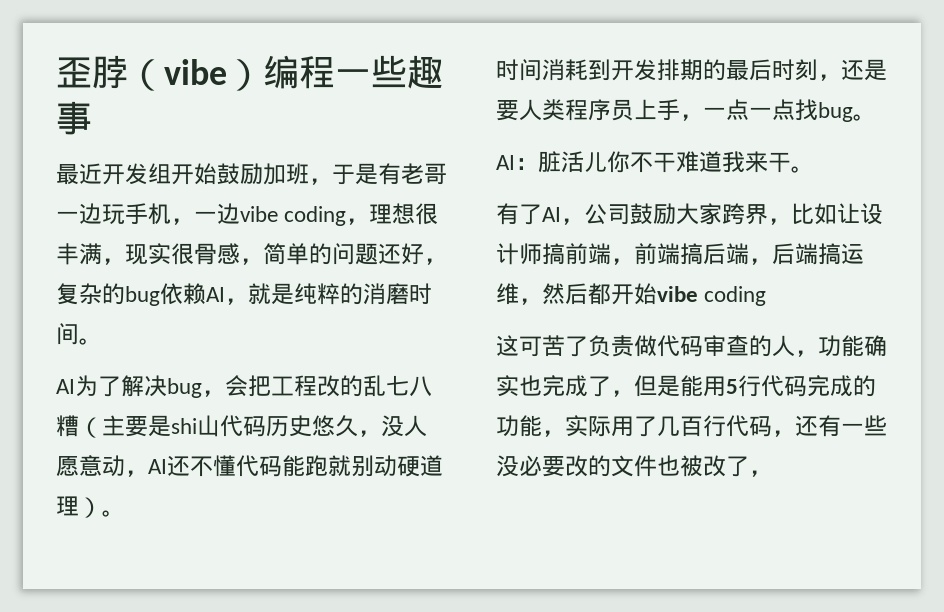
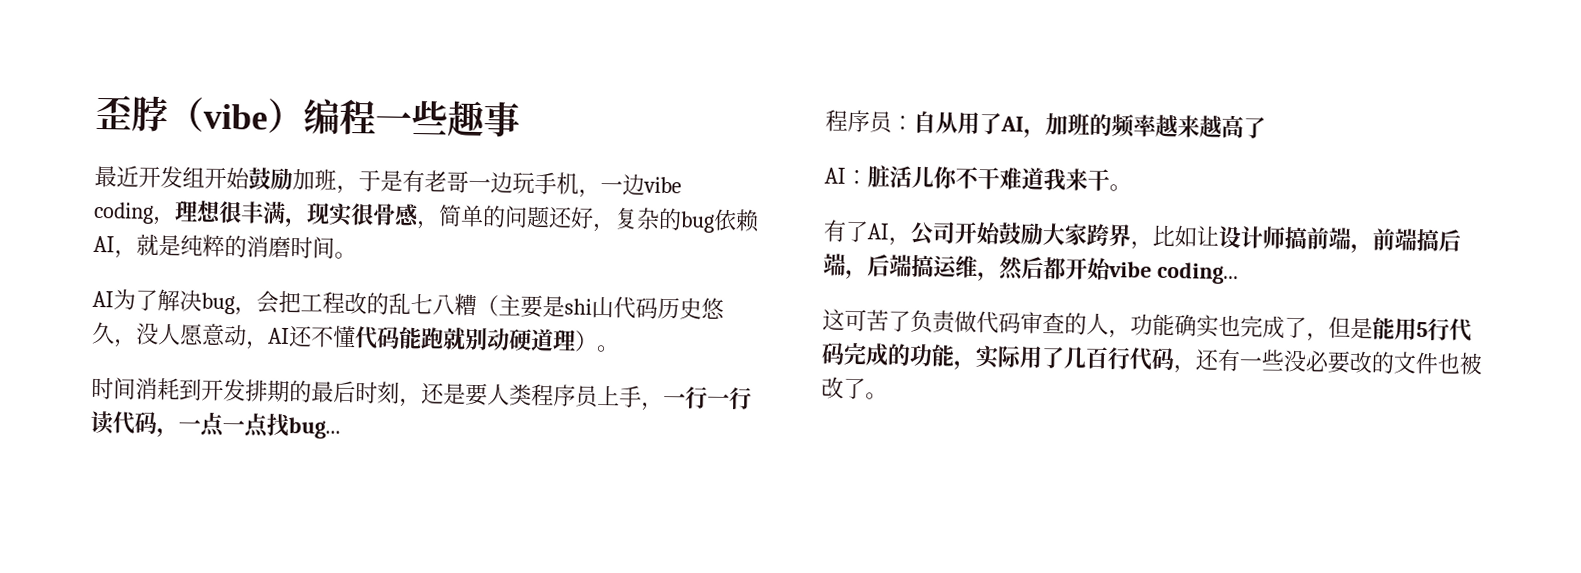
[726,99,876,122] 点一点找bug。 -> [685,386,752,410] [90,410,341,439] [825,109,1266,139] 行一行读代码，一点一点找bug... // 程序员：自从用了AI，加班的频率越来越高了
(630, 214) none -> [954,221,1002,245] 开始
[704,286,767,306] coding -> [1156,261,1239,285] coding...
[749,470,772,477] ， -> [865,392,888,400] 。

